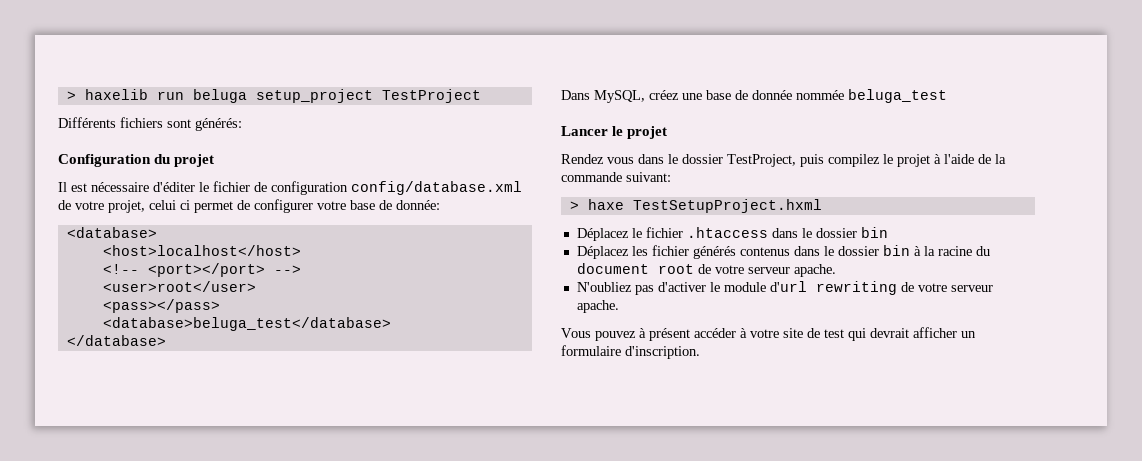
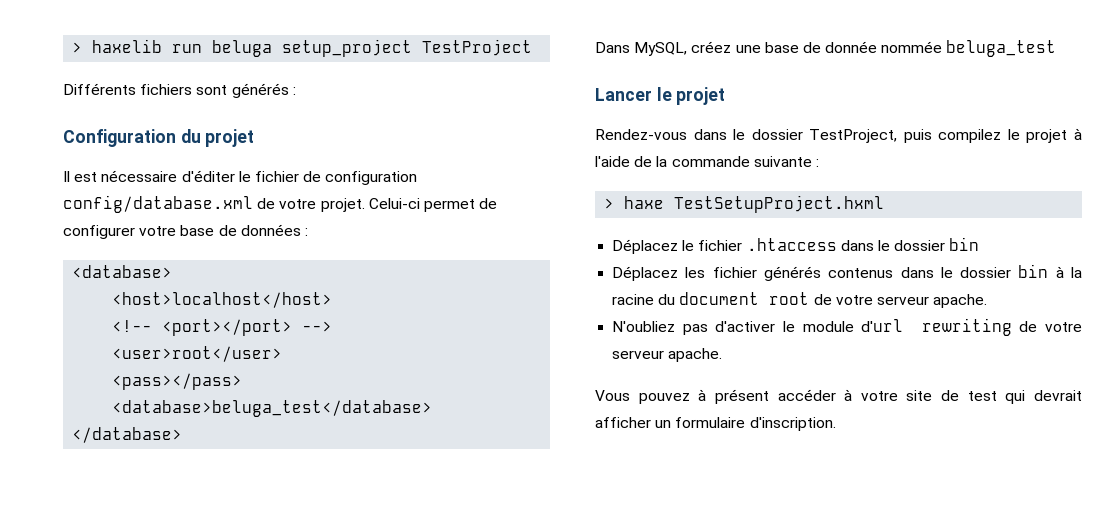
[195,118,242,131] générés: -> [231,83,296,98] générés :
[108,200,190,213] projet, celui ci -> [320,198,420,212] projet. Celui-ci
[396,200,440,210] donnée: -> [240,224,308,236] données :
[561,154,634,164] Rendez vous -> [595,129,687,140] Rendez-vous
[626,172,671,182] suivant: -> [753,156,819,167] suivante :

